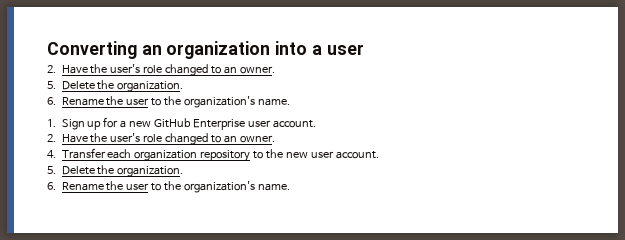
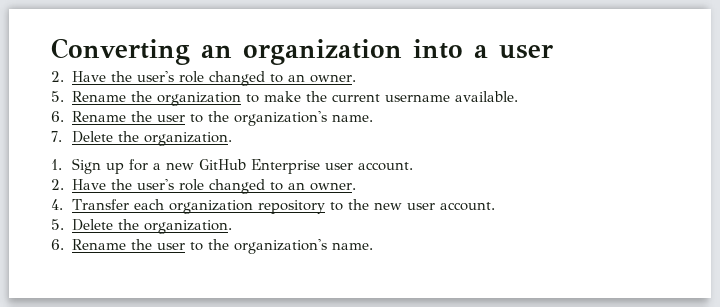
[61,80,184,92] [47,96,291,108] Delete the organization. // 6. Rename the user to the organization's name. -> [71,91,518,106] [51,111,373,126] [51,131,232,146] Rename the organization to make the current username available. // 6. Rename the user to the organization's name. // 7. Delete the organization.

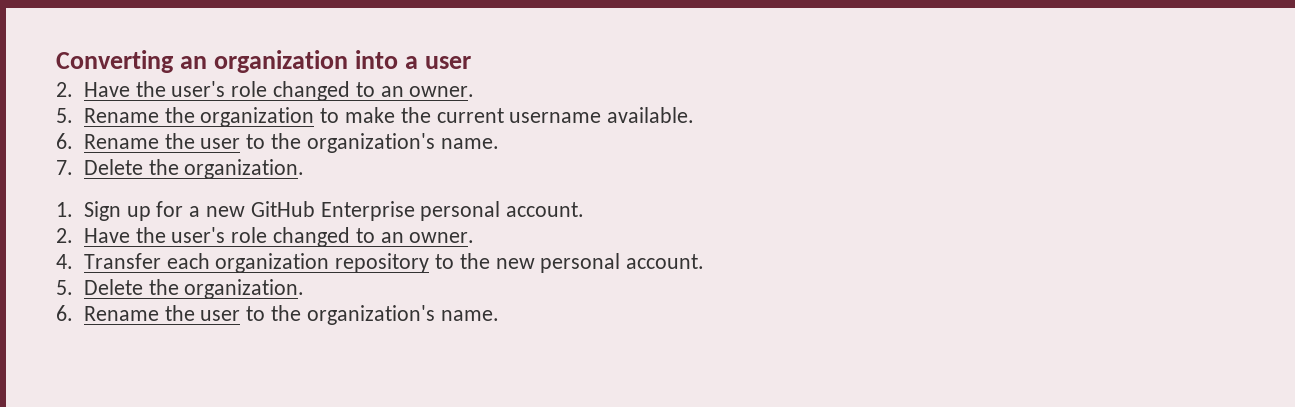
[324,163,353,170] user -> [420,201,501,221] personal
[406,203,435,210] user -> [540,253,621,273] personal

